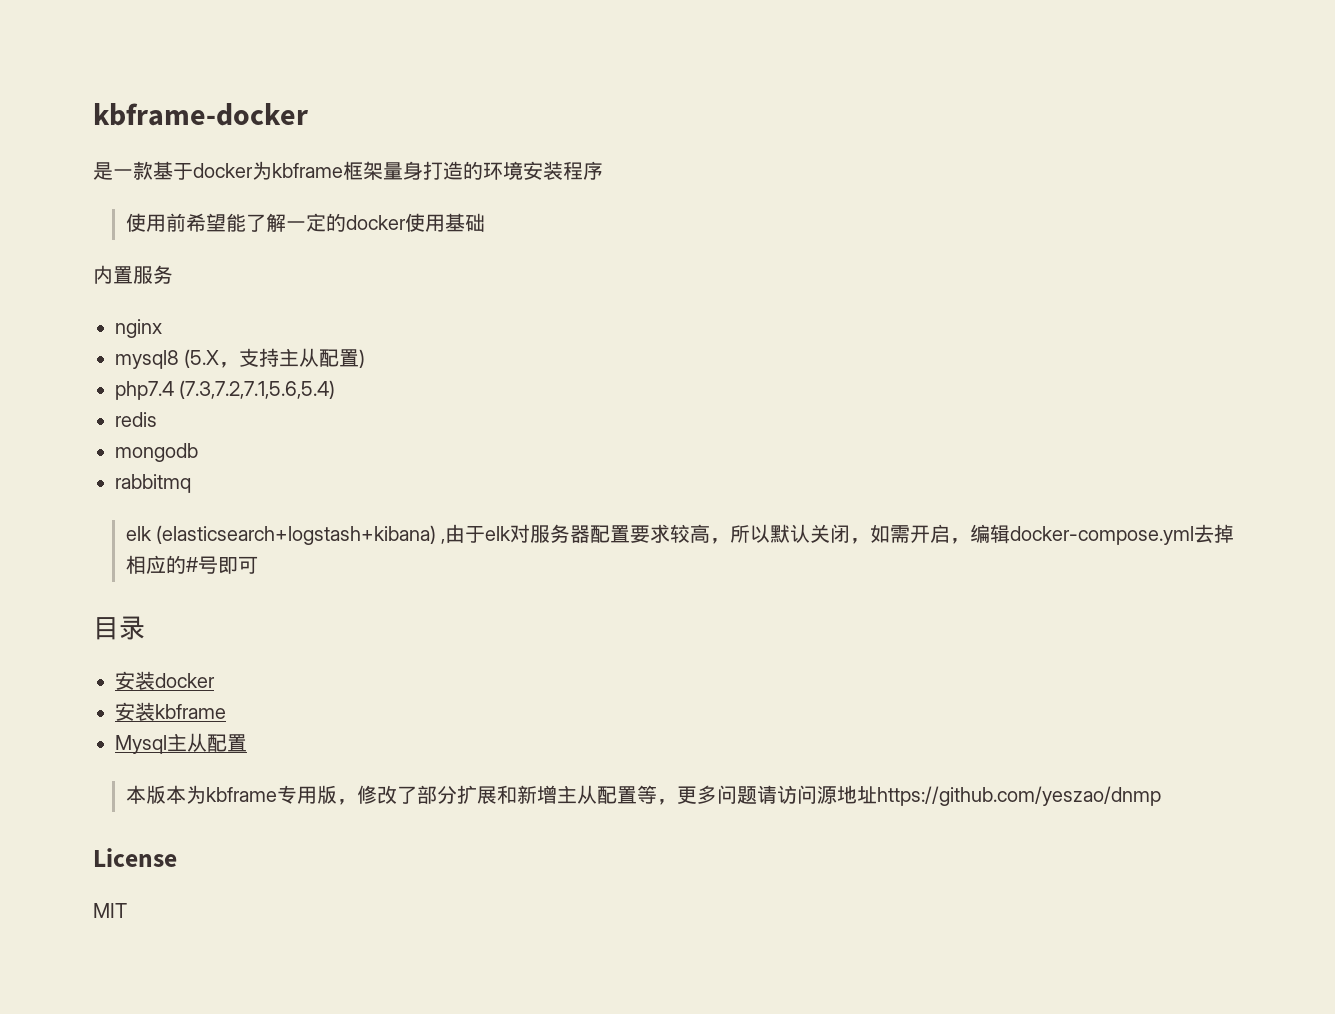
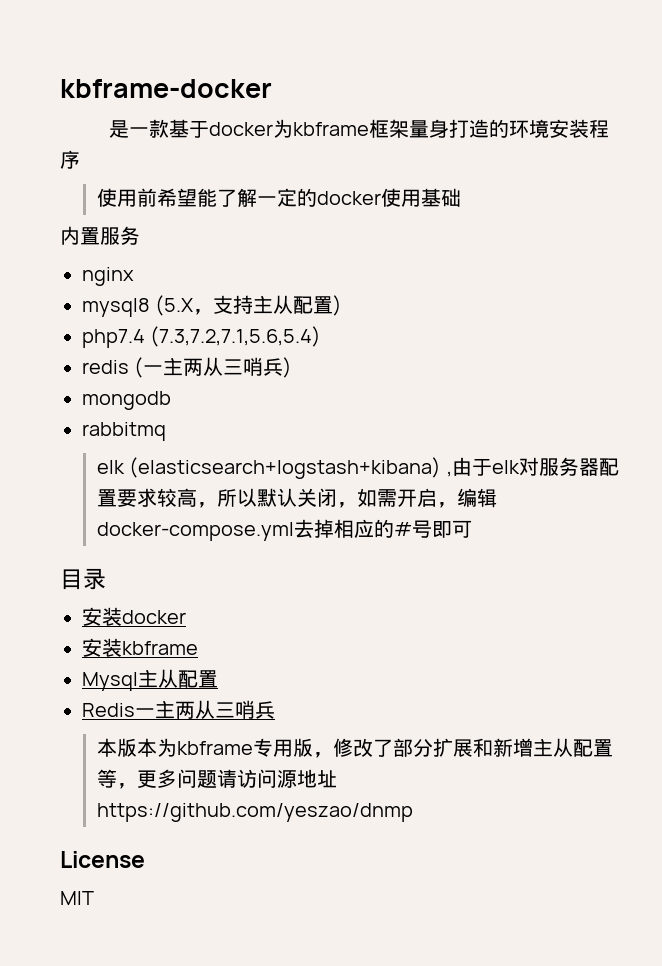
(157, 419) none -> [134,357,293,378] (一主两从三哨兵)
(247, 743) none -> [82,700,275,719] // Redis一主两从三哨兵

